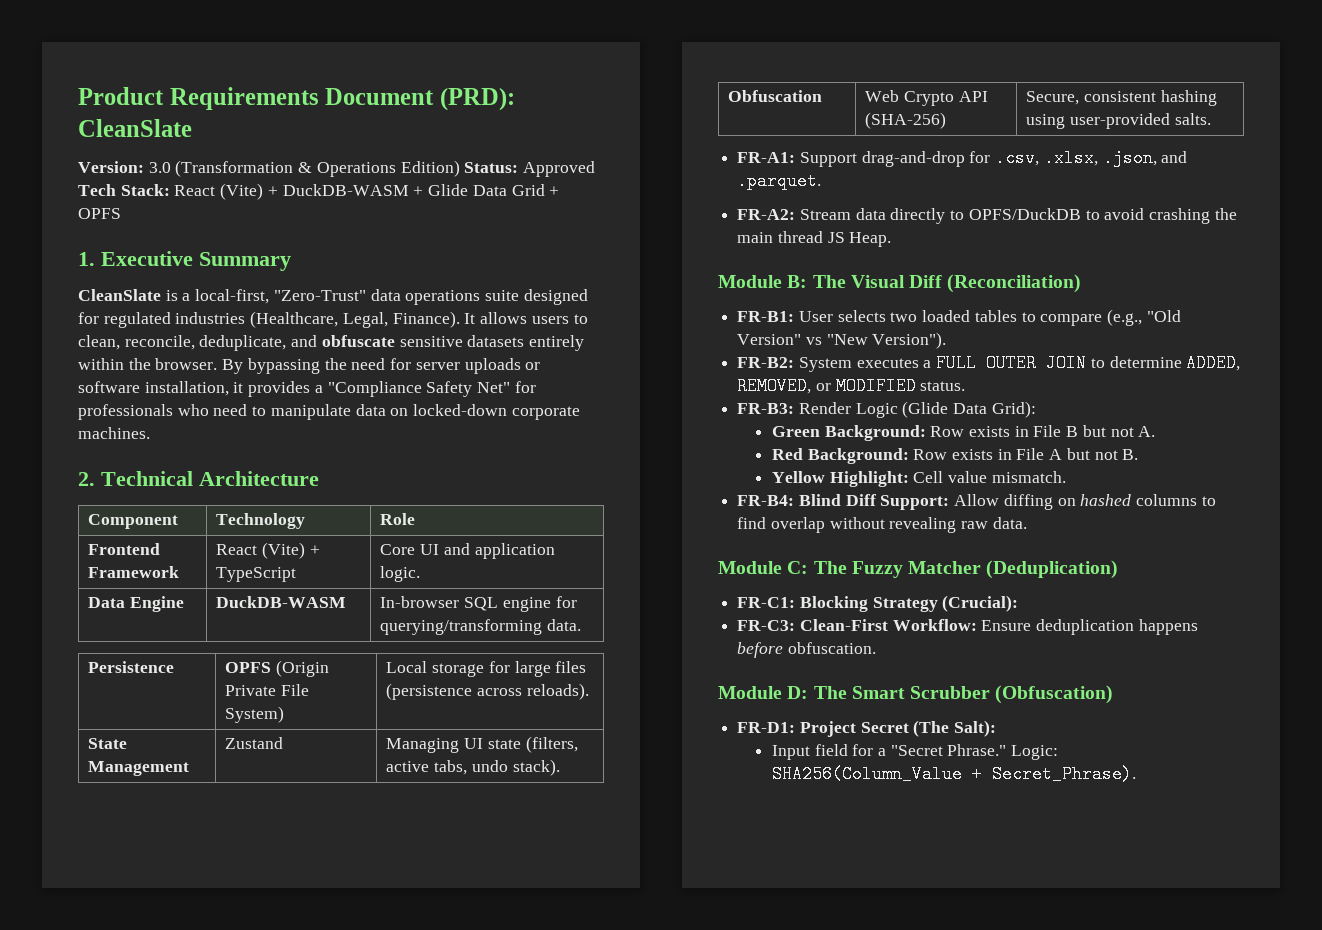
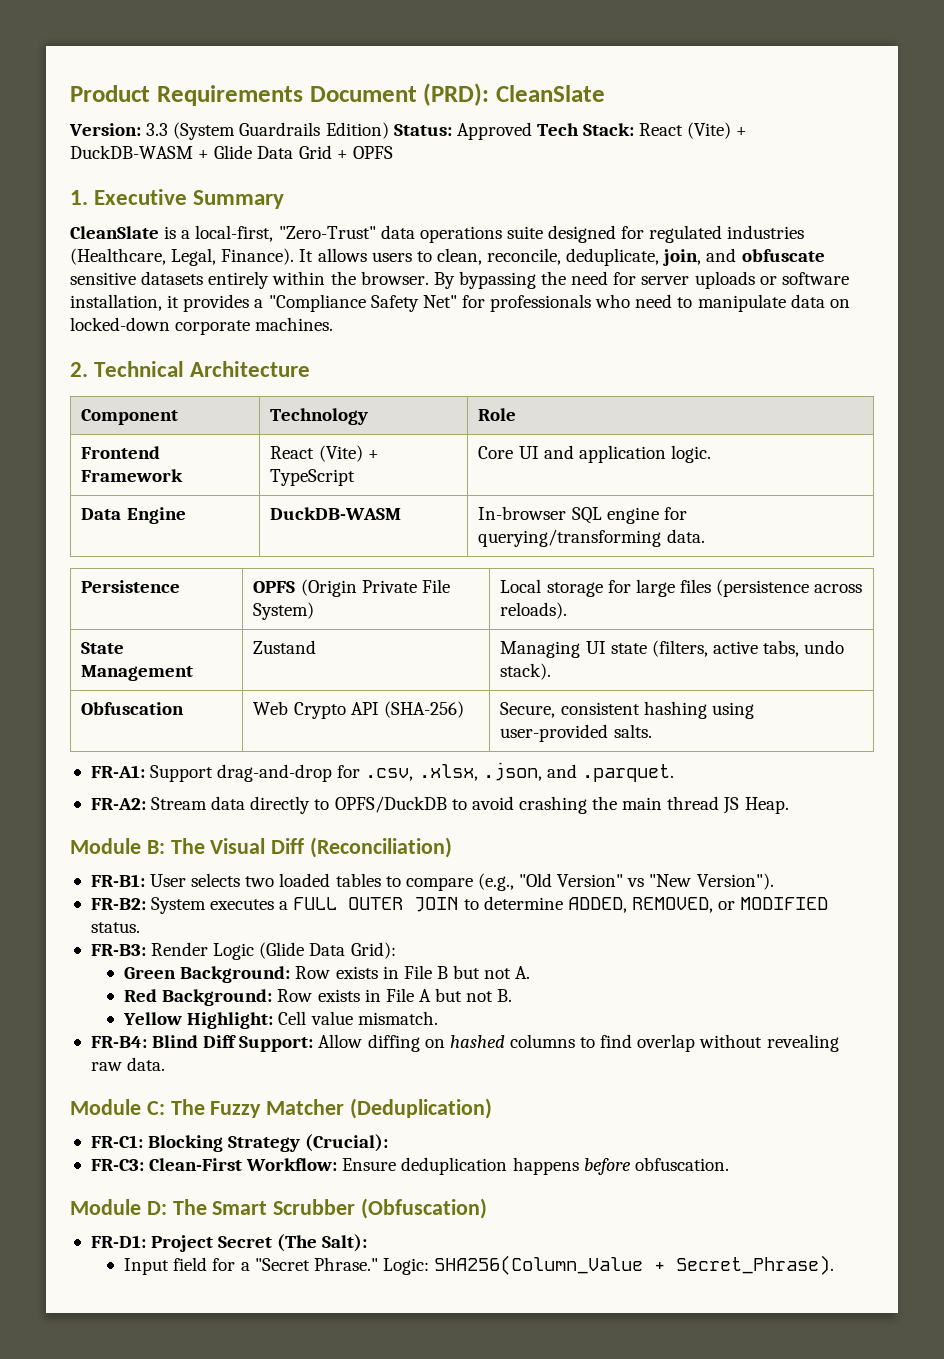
[148,160,396,177] 3.0 (Transformation & Operations -> [146,122,321,140] 3.3 (System Guardrails
(287, 343) none -> [663,249,702,266] join,

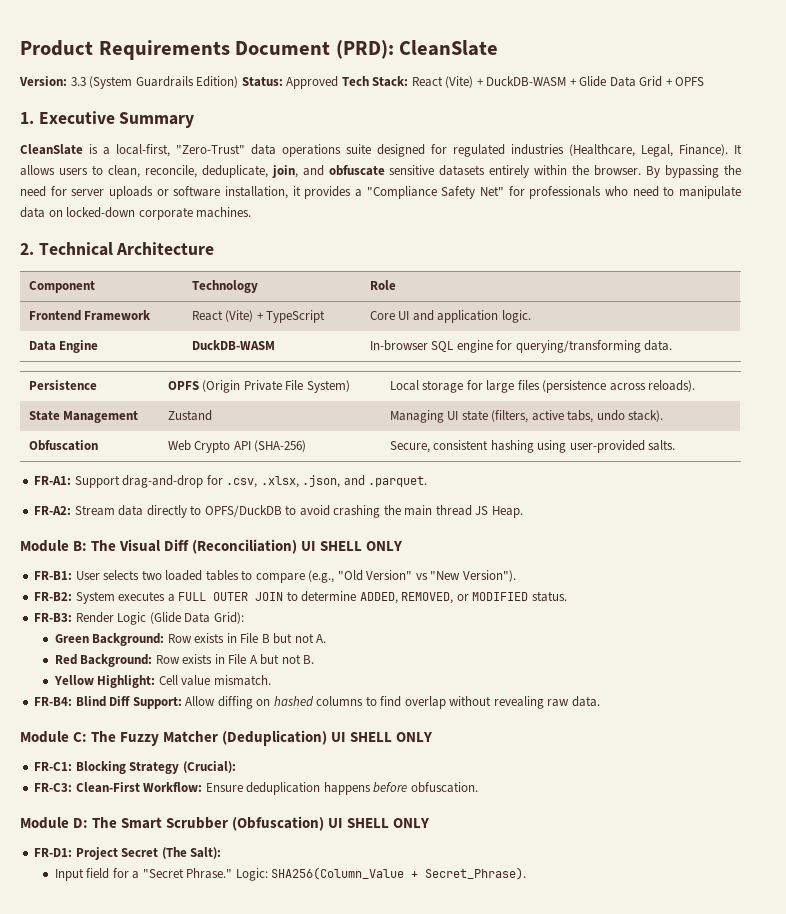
(453, 847) none -> [301,541,403,551] UI SHELL ONLY
(493, 1108) none -> [331,732,433,742] UI SHELL ONLY
(488, 1208) none -> [328,818,430,828] UI SHELL ONLY

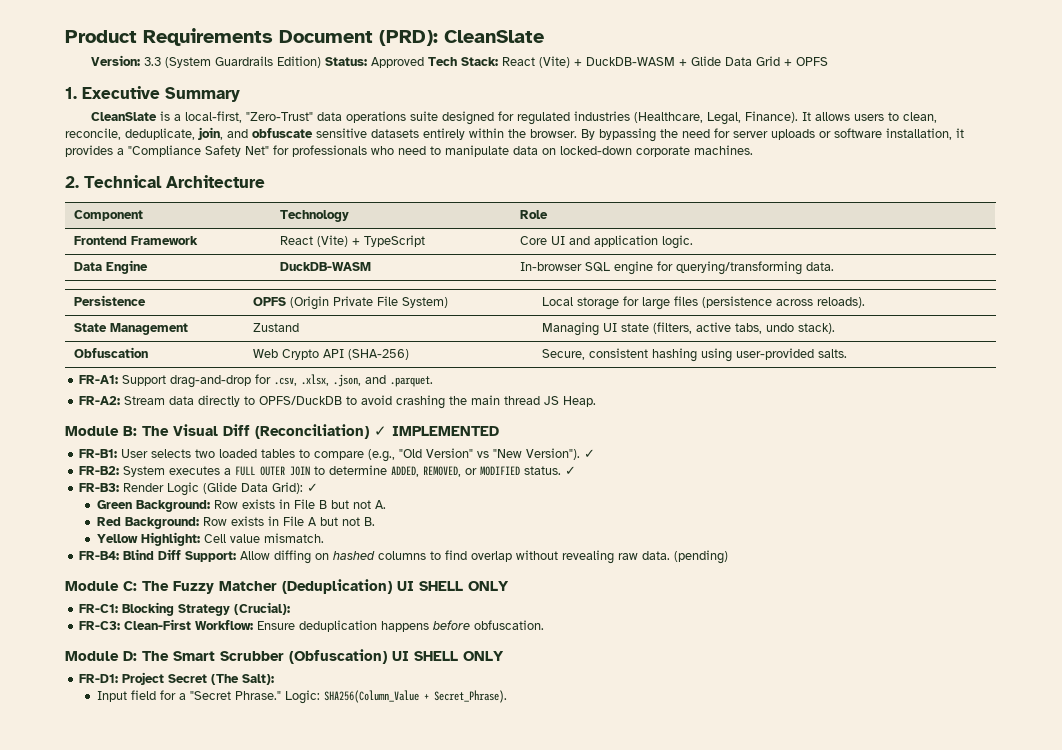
[301,541,403,551] UI SHELL ONLY -> [374,426,499,436] ✓ IMPLEMENTED
(516, 576) none -> [583,449,595,458] ✓
(567, 596) none -> [564,466,576,475] ✓
(244, 618) none -> [306,483,318,492] ✓
(600, 701) none -> [673,550,728,564] (pending)

